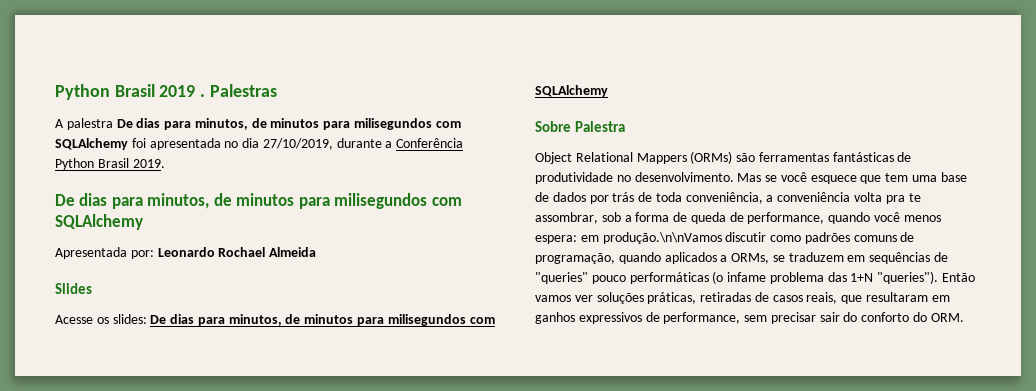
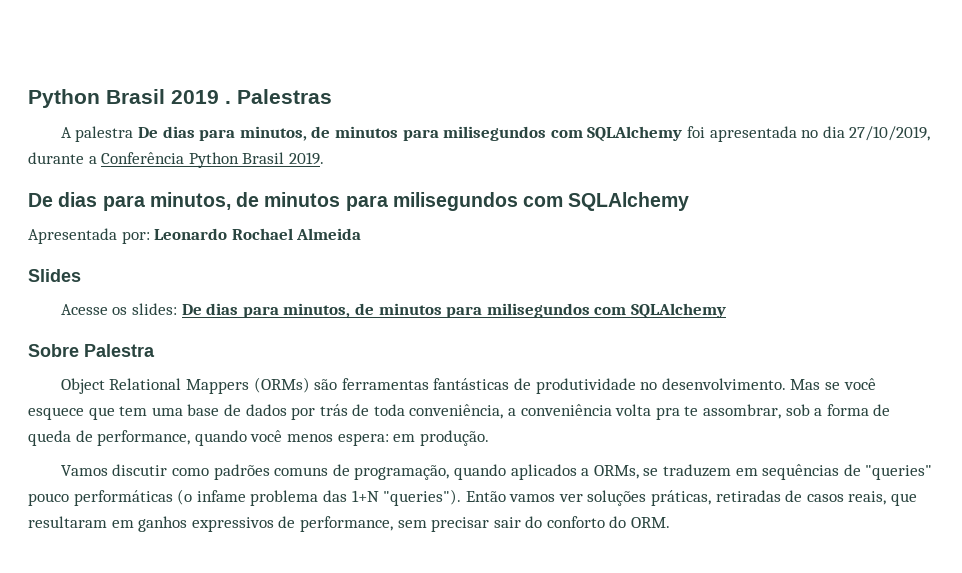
[602,232,722,244] produção.\n\nVamos -> [419,430,489,446] [60,465,108,476] produção. // Vamos

